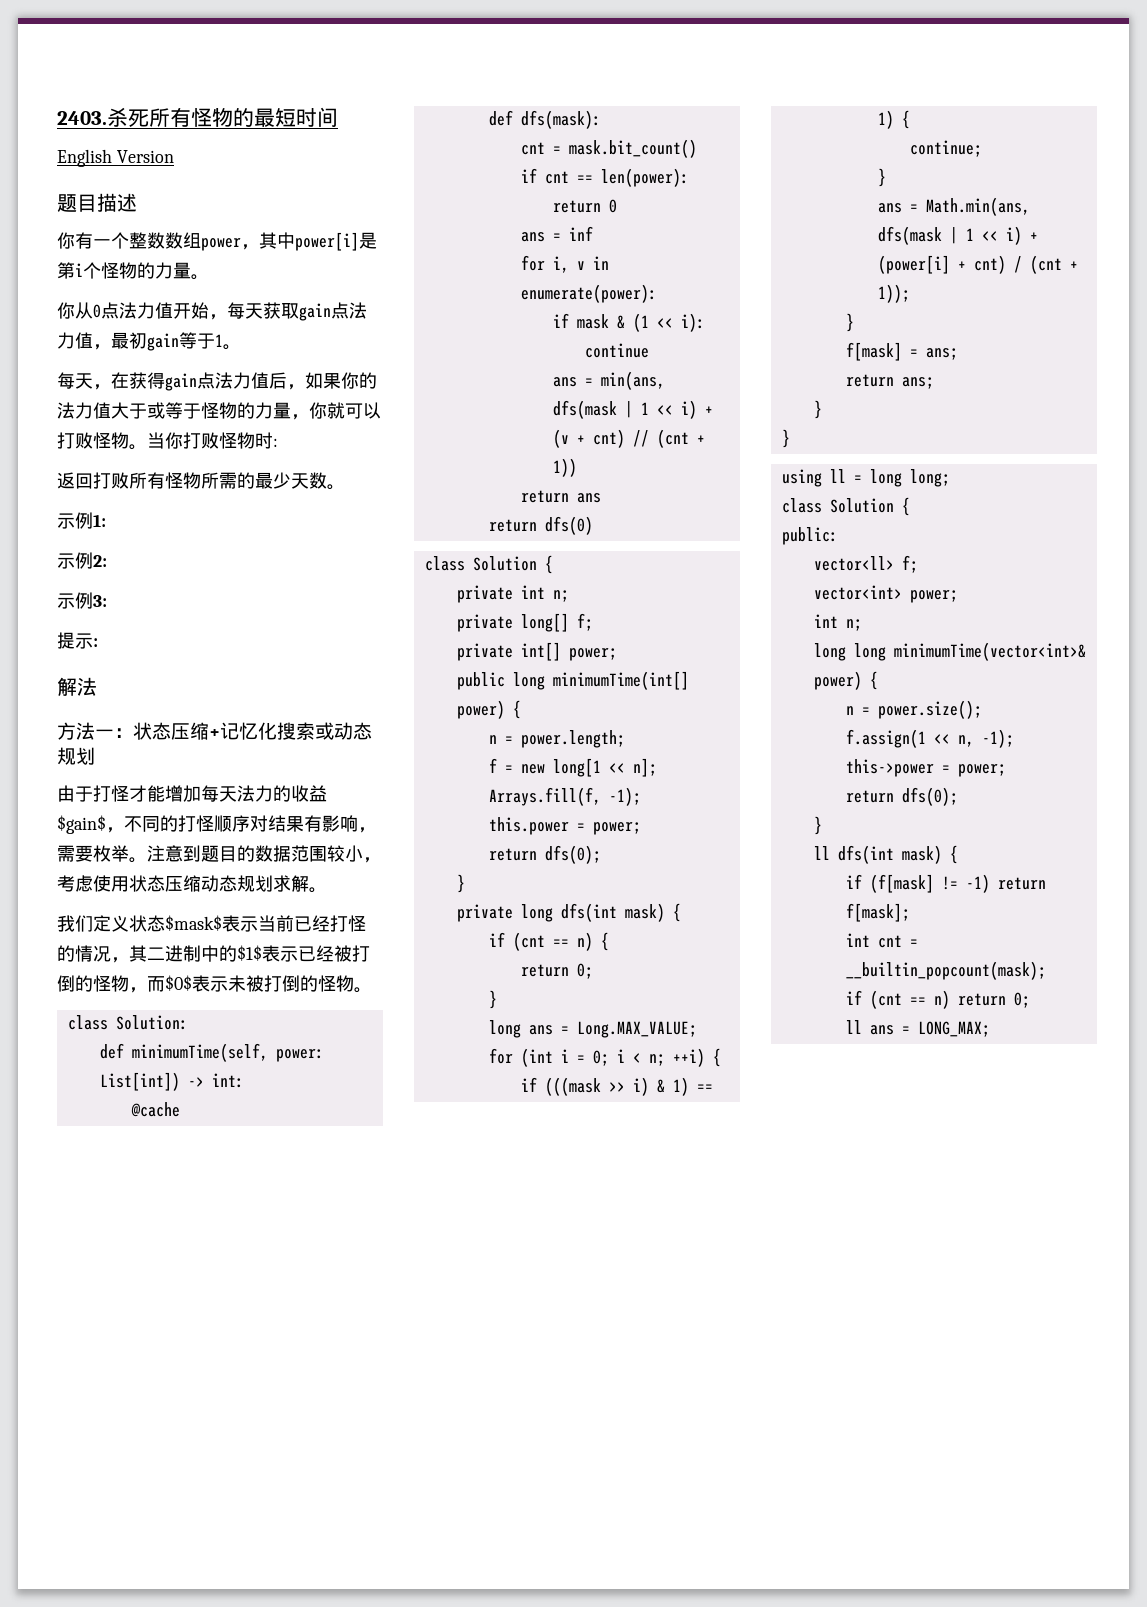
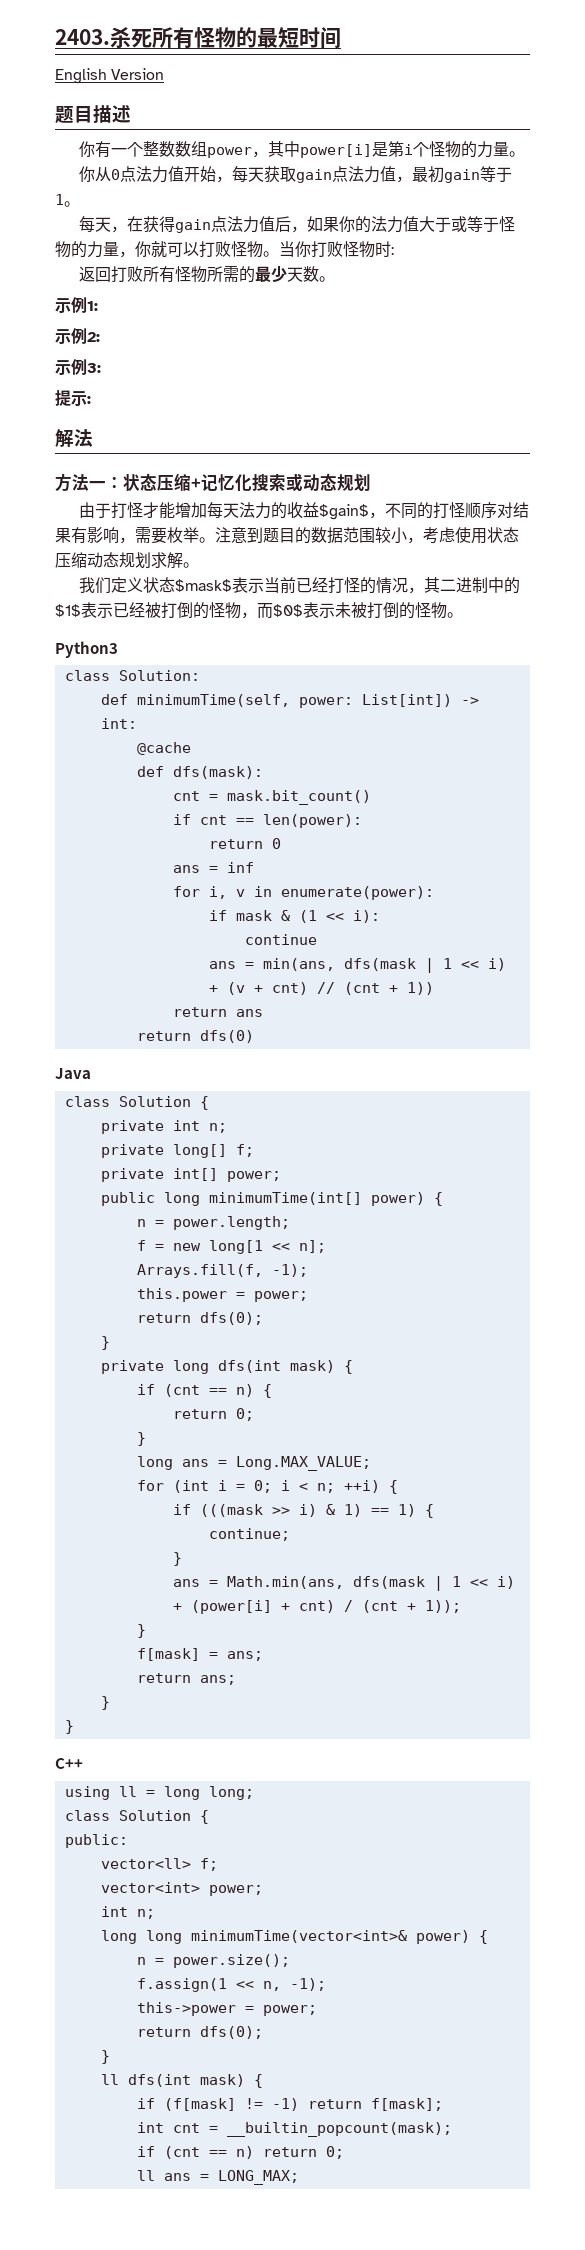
(372, 990) none -> [55,641,118,658] // Python3
(593, 525) none -> [55,1068,91,1079] // Java
(790, 438) none -> [55,1758,83,1769] // C++

